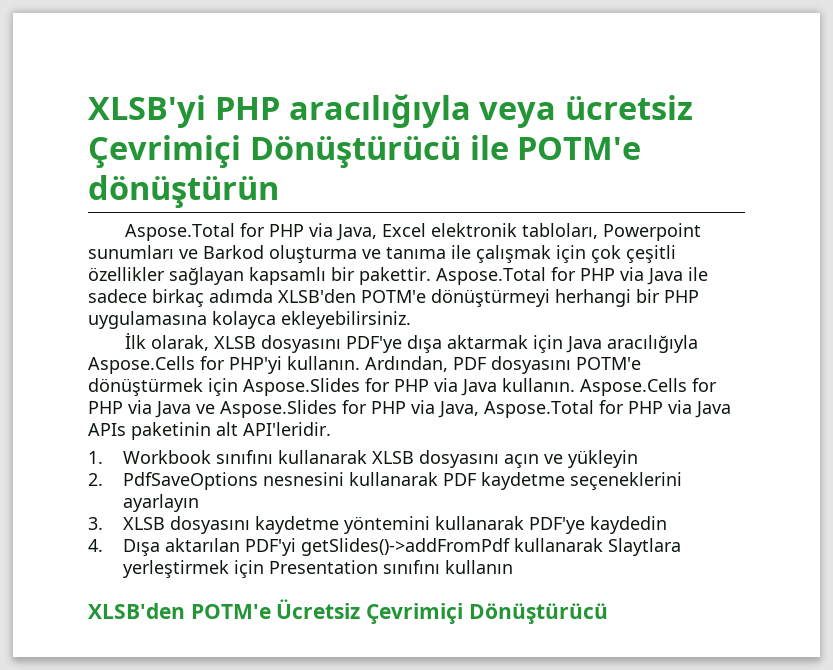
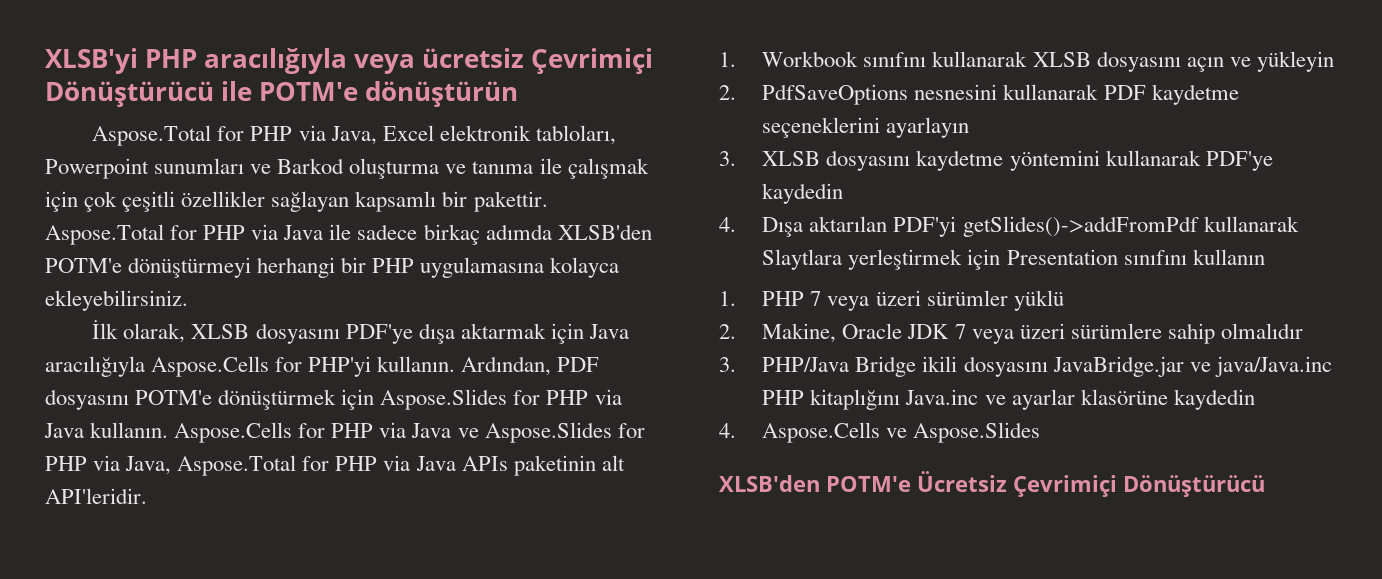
(513, 567) none -> [719,290,1064,311] [719,323,1303,344] [719,356,1332,377] [762,389,1255,410] [719,422,1041,443] // 1. PHP 7 veya üzeri sürümler yüklü // 2. Makine, Oracle JDK 7 veya üzeri sürümlere sahip olmalıdır // 3. PHP/Java Bridge ikili dosyasını JavaBridge.jar ve java/Java.inc PHP kitaplığını Java.inc ve ayarlar klasörüne kaydedin // 4. Aspose.Cells ve Aspose.Slides

